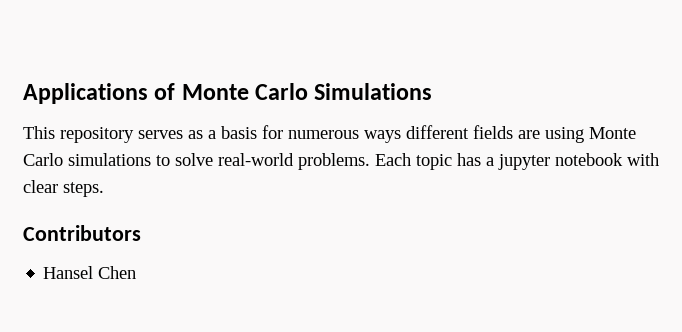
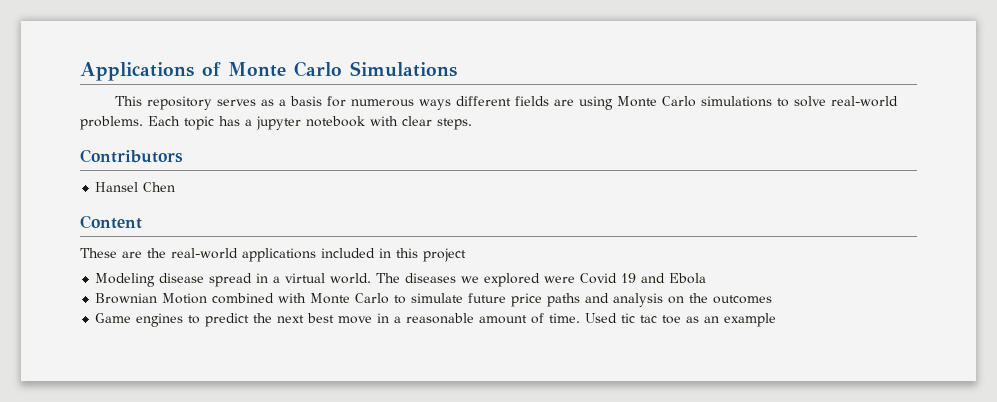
(137, 272) none -> [80,215,142,229] [80,248,466,262] [95,273,707,287] [95,293,773,307] [95,313,777,327] // Content // These are the real-world applications included in this project // Modeling disease spread in a virtual world. The diseases we explored were Covid 19 and Ebola // Brownian Motion combined with Monte Carlo to simulate future price paths and analysis on the outcomes // Game engines to predict the next best move in a reasonable amount of time. Used tic tac toe as an example

